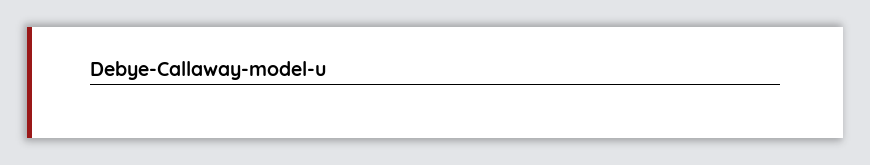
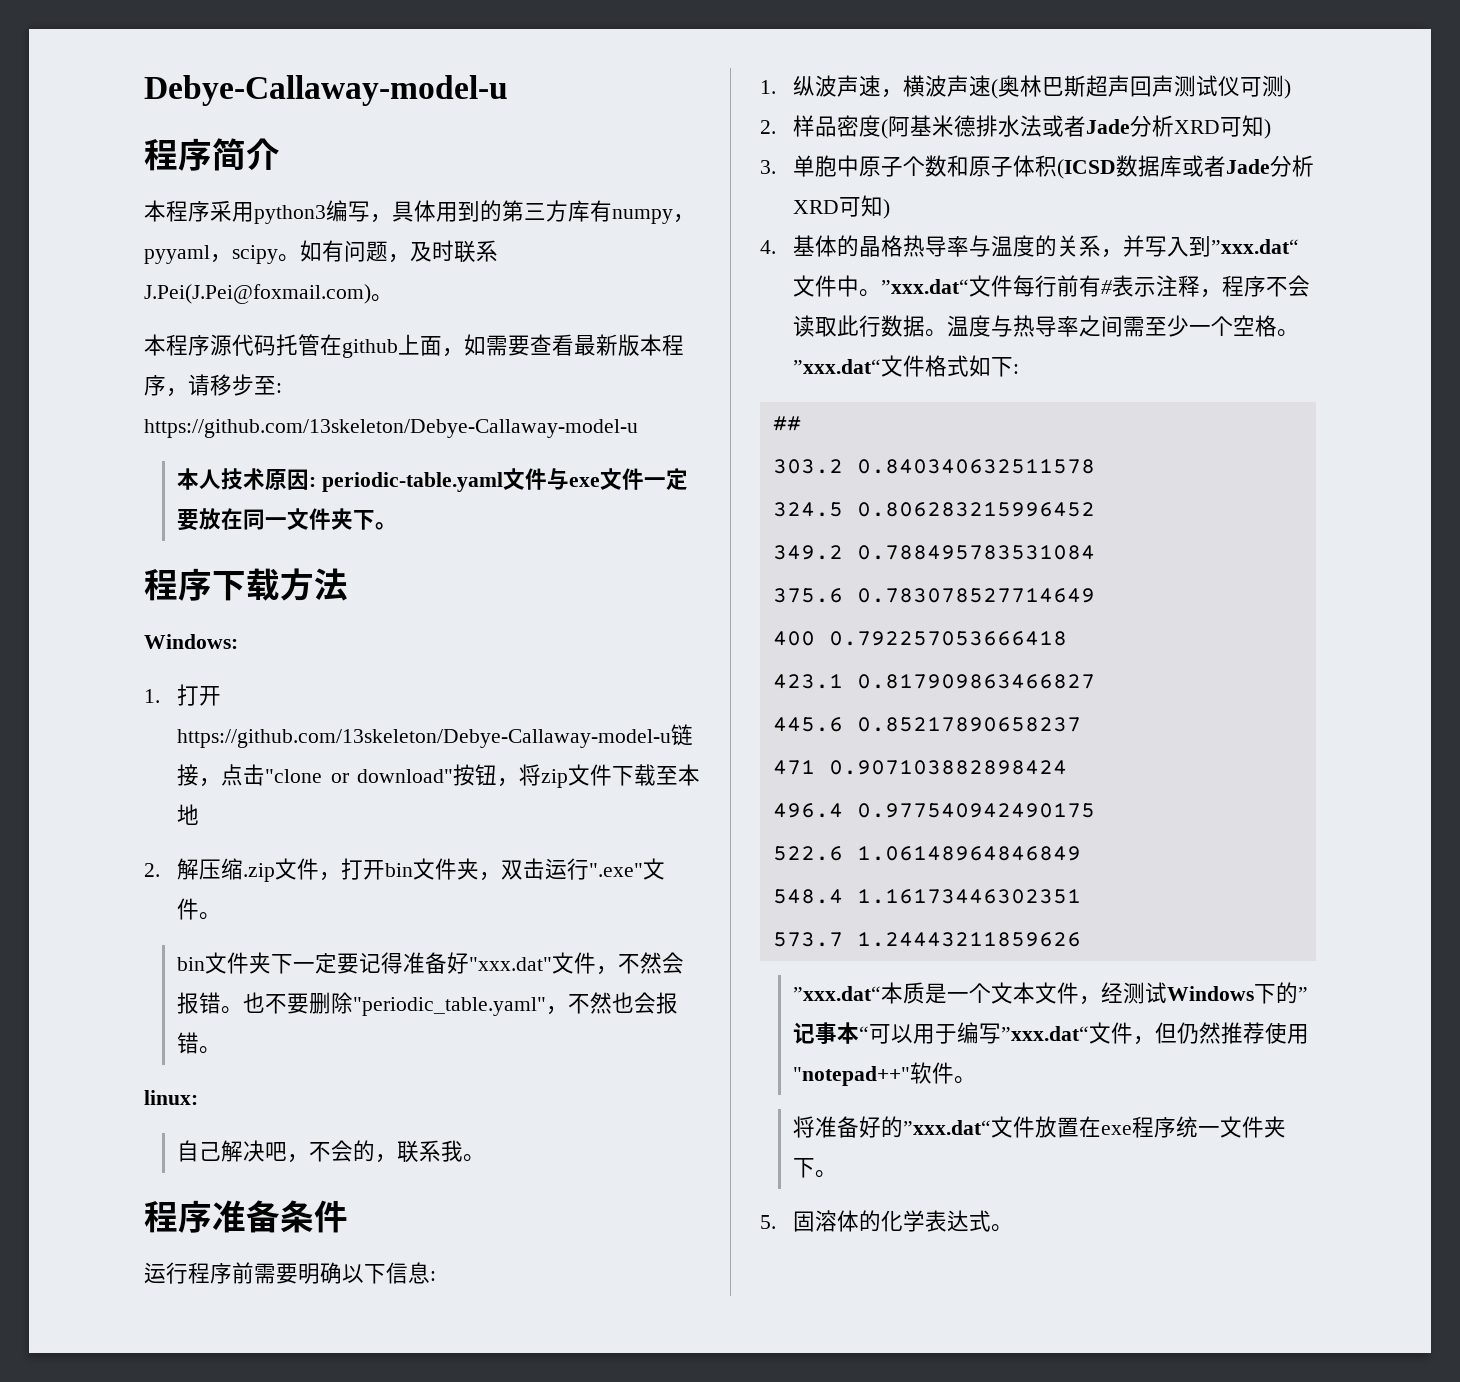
(326, 70) none -> [144,138,280,171] [144,200,695,224] [144,240,498,264] [144,284,393,304] [144,334,684,358] [144,374,282,397] [144,419,638,438] [177,468,688,492] [177,508,398,531] [144,568,348,601] [144,634,238,649] [144,684,222,706] [177,724,694,748] [177,764,700,788] [177,804,200,825] [144,858,666,882] [177,898,222,920] [177,952,685,975] [177,992,679,1016] [177,1032,222,1054] [144,1090,198,1105] [177,1140,486,1163] [144,1200,348,1233] [144,1262,436,1284] [760,75,1292,99] [760,115,1272,139] [760,155,1315,179] [793,195,891,219] [760,235,1300,258] [793,275,1311,298] [793,315,1300,337] [793,355,1020,377] [772,416,801,431] [772,458,1095,474] [772,501,1095,517] [772,544,1095,560] [772,587,1095,603] [772,630,1067,646] [772,673,1095,689] [772,716,1081,732] [772,759,1067,775] [772,802,1095,818] [772,845,1081,861] [772,888,1081,904] [772,931,1081,947] [793,982,1309,1005] [793,1022,1310,1045] [793,1062,977,1086] [793,1116,1287,1138] [793,1158,838,1178] [760,1210,1014,1232] // 程序简介 // 本程序采用python3编写，具体用到的第三方库有numpy，pyyaml，scipy。如有问题，及时联系J.Pei(J.Pei@foxmail.com)。 // 本程序源代码托管在github上面，如需要查看最新版本程序，请移步至: https://github.com/13skeleton/Debye-Callaway-model-u // 本人技术原因: periodic-table.yaml文件与exe文件一定要放在同一文件夹下。 // 程序下载方法 // Windows: // 1.打开https://github.com/13skeleton/Debye-Callaway-model-u链接，点击"clone or download"按钮，将zip文件下载至本地 // 2.解压缩.zip文件，打开bin文件夹，双击运行".exe"文件。 // bin文件夹下一定要记得准备好"xxx.dat"文件，不然会报错。也不要删除"periodic_table.yaml"，不然也会报错。 // linux: // 自己解决吧，不会的，联系我。 // 程序准备条件 // 运行程序前需要明确以下信息: // 1.纵波声速，横波声速(奥林巴斯超声回声测试仪可测) // 2.样品密度(阿基米德排水法或者Jade分析XRD可知) // 3.单胞中原子个数和原子体积(ICSD数据库或者Jade分析XRD可知) // 4.基体的晶格热导率与温度的关系，并写入到”xxx.dat“文件中。”xxx.dat“文件每行前有#表示注释，程序不会读取此行数据。温度与热导率之间需至少一个空格。”xxx.dat“文件格式如下: // ## // 303.2 0.840340632511578 // 324.5 0.806283215996452 // 349.2 0.788495783531084 // 375.6 0.783078527714649 // 400 0.792257053666418 // 423.1 0.817909863466827 // 445.6 0.85217890658237 // 471 0.907103882898424 // 496.4 0.977540942490175 // 522.6 1.06148964846849 // 548.4 1.16173446302351 // 573.7 1.24443211859626 // ”xxx.dat“本质是一个文本文件，经测试Windows下的”记事本“可以用于编写”xxx.dat“文件，但仍然推荐使用"notepad++"软件。 // 将准备好的”xxx.dat“文件放置在exe程序统一文件夹下。 // 5.固溶体的化学表达式。

